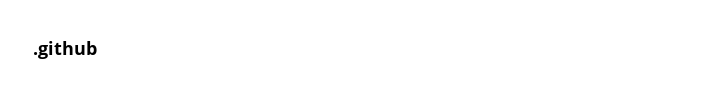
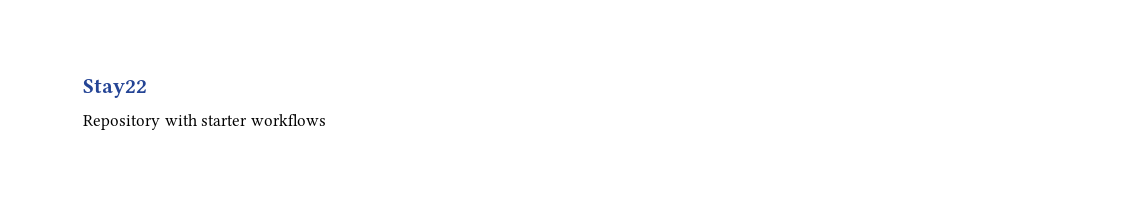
[33,41,97,59] .github -> [83,79,147,98] [83,114,326,130] Stay22 // Repository with starter workflows

